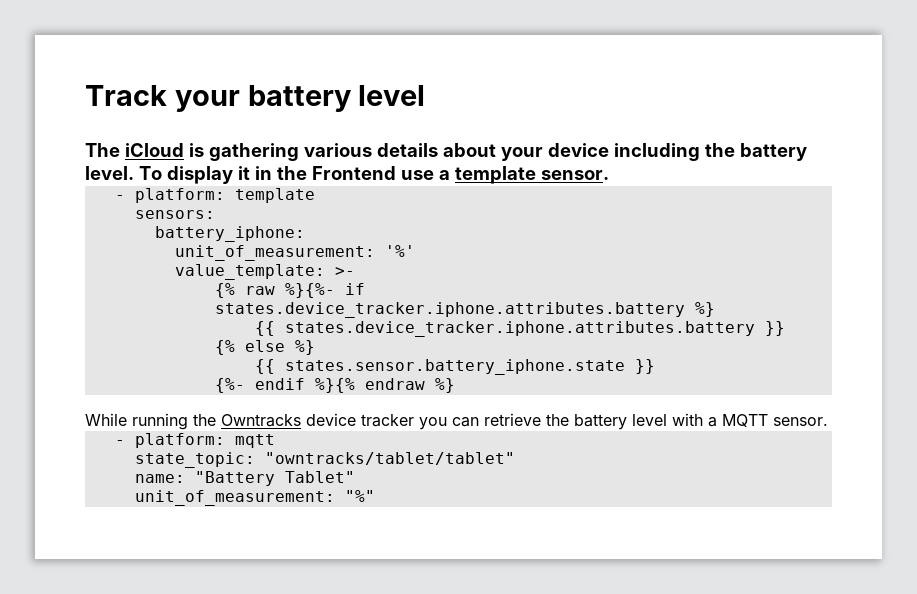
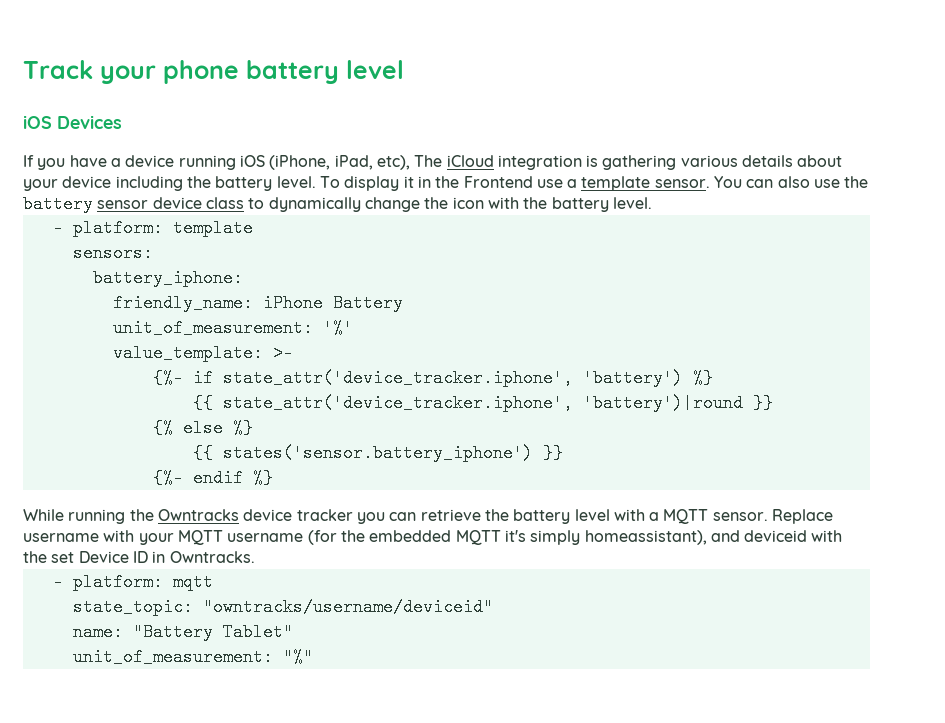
(240, 101) none -> [163,60,239,84] phone
(426, 95) none -> [23,115,122,129] [23,155,410,170] iOS Devices // If you have a device running iOS (iPhone, iPad, etc),
(184, 150) none -> [497,155,582,170] integration
(609, 175) none -> [714,176,869,188] [23,195,652,213] You can also use the battery sensor device class to dynamically change the icon with the battery level.
(305, 234) none -> [112,294,403,312] // friendly_name: iPhone Battery
[214,283,365,298] [214,302,715,318] [254,321,755,337] {% raw %}{%- if states.device_tracker.iphone.attributes.battery %} // {{ states.device_tracker.iphone.attributes.battery -> [152,369,713,387] [192,394,743,412] {%- if state_attr('device_tracker.iphone', 'battery') %} // {{ state_attr('device_tracker.iphone', 'battery')|round
[284,359,625,375] states.sensor.battery_iphone.state -> [222,444,533,462] states('sensor.battery_iphone')
[314,378,425,393] %}{% endraw -> (243, 478) none
(828, 421) none -> [772,509,834,524] [23,530,843,545] [23,551,255,563] Replace username with your MQTT username (for the embedded MQTT it's simply homeassistant), and deviceid with the set Device ID in Owntracks.
[264,452,515,465] "owntracks/tablet/tablet" -> [202,598,493,616] "owntracks/username/deviceid"

